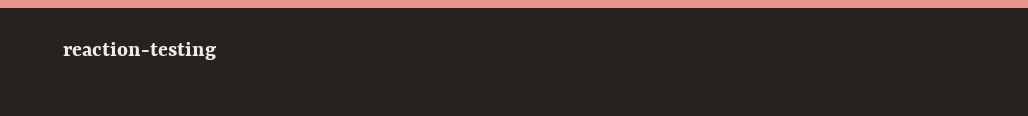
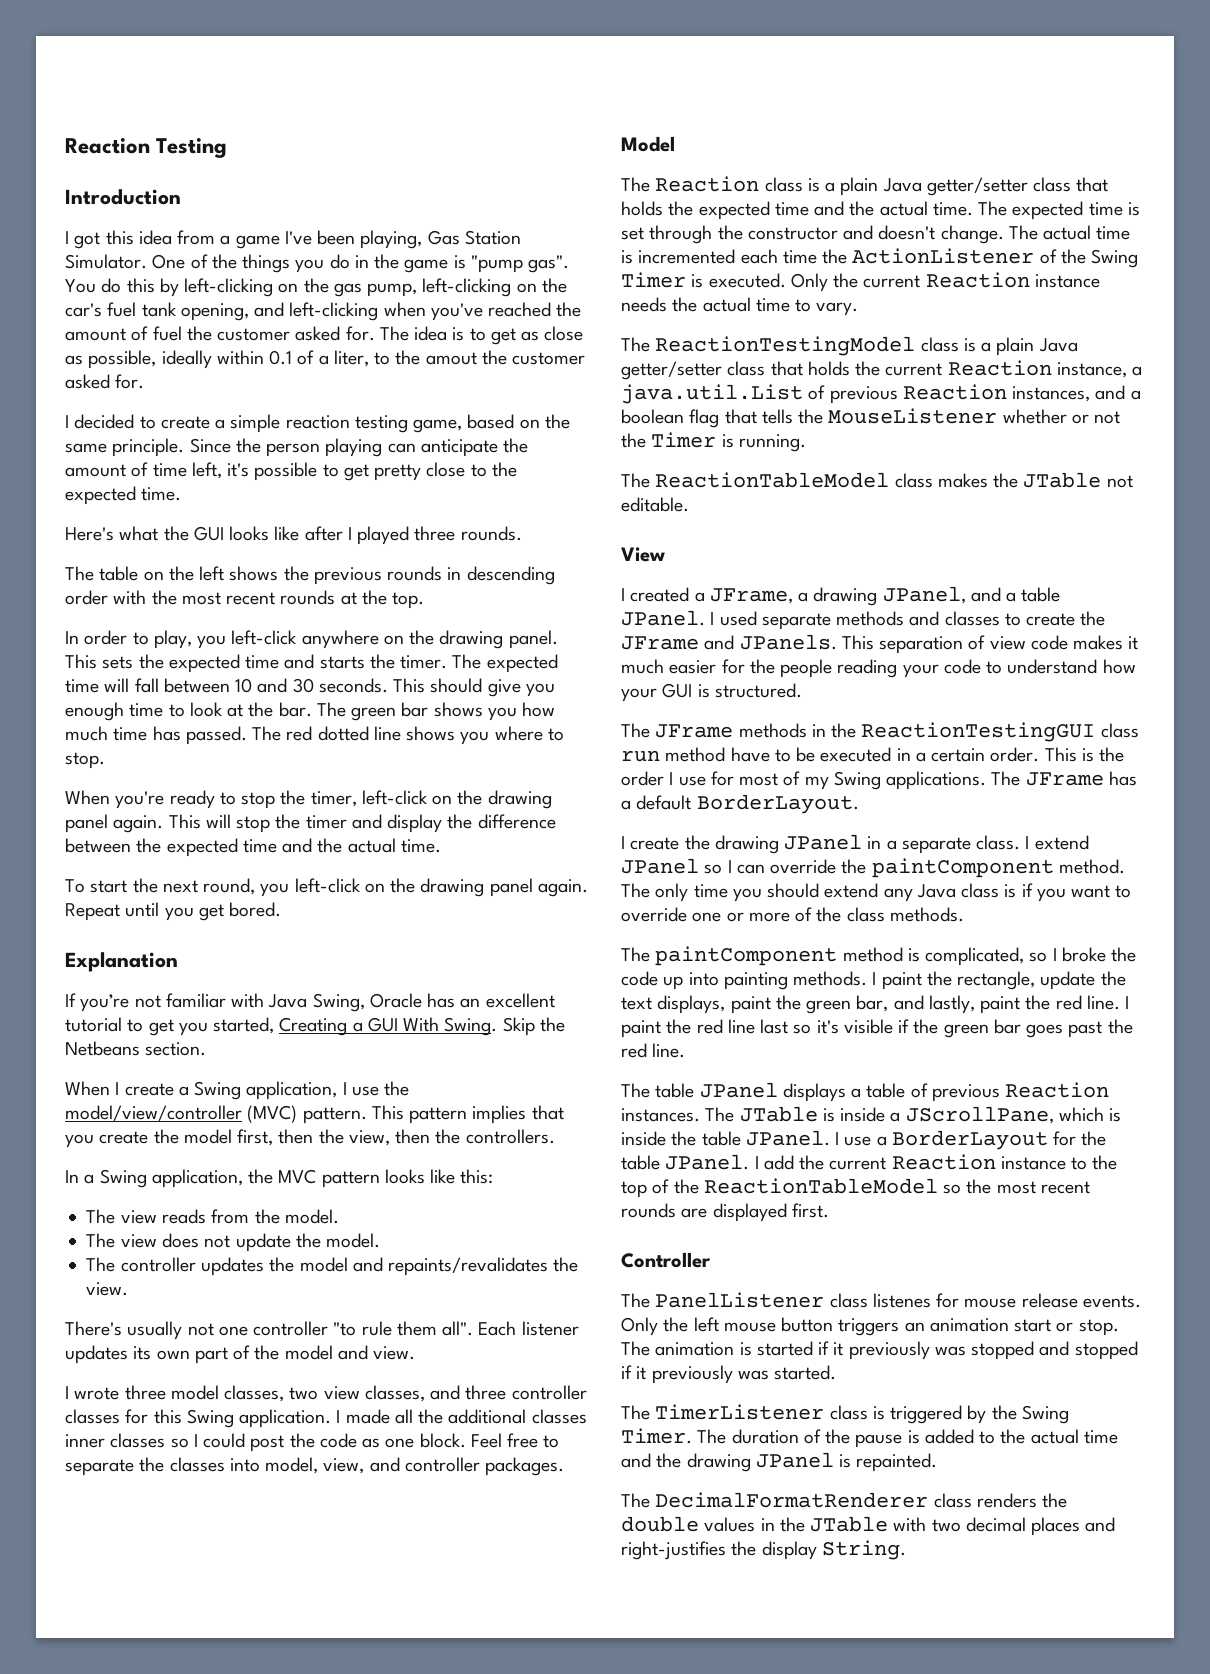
[63,42,216,60] reaction-testing -> [65,138,228,158] [65,189,181,205] [65,230,521,249] [65,254,570,273] [65,278,567,297] [65,302,582,321] [65,326,584,345] [65,350,586,369] [65,374,145,389] [65,414,570,433] [65,438,529,457] [65,462,517,481] [65,486,182,505] [65,526,522,545] [65,566,555,585] [65,590,425,609] [65,630,558,649] [65,654,558,673] [65,678,555,697] [65,702,556,721] [65,726,564,745] [65,752,105,769] [65,790,552,809] [65,814,556,833] [65,838,441,857] [65,878,588,897] [65,902,282,921] [65,952,178,972] [65,993,555,1012] [65,1017,565,1036] [65,1041,207,1056] [65,1081,410,1100] [65,1105,564,1124] [65,1129,555,1148] [65,1169,494,1188] [86,1209,339,1224] [86,1233,381,1252] [86,1257,579,1276] [86,1282,129,1296] [65,1321,579,1340] [65,1345,416,1364] [65,1385,587,1402] [65,1409,587,1428] [65,1433,560,1452] [65,1457,565,1476] [621,136,675,152] [621,176,1109,196] [621,201,1140,220] [621,225,1131,244] [621,248,1139,268] [621,272,1100,292] [621,297,859,316] [621,336,1078,356] [621,360,1143,380] [621,384,1141,404] [621,408,1121,428] [621,432,806,452] [621,472,1133,488] [621,497,689,512] [621,547,665,562] [621,586,1061,606] [621,610,1106,630] [621,634,1139,654] [621,659,1136,678] [621,683,802,702] [621,722,1139,742] [621,747,1125,762] [621,771,1137,790] [621,794,859,814] [621,834,1089,854] [621,858,1125,878] [621,883,1132,902] [621,907,964,922] [621,946,1137,966] [621,971,1126,990] [621,995,1130,1014] [621,1019,1133,1038] [621,1043,686,1058] [621,1082,1110,1102] [621,1106,1122,1124] [621,1130,1107,1150] [621,1154,1118,1170] [621,1178,1090,1198] [621,1203,829,1222] [621,1252,711,1268] [621,1292,1141,1308] [621,1317,1119,1336] [621,1341,1138,1360] [621,1365,837,1384] [621,1404,1069,1424] [621,1428,1118,1448] [621,1452,938,1472] [621,1492,1068,1508] [621,1516,1116,1536] [621,1540,906,1560] Reaction Testing // Introduction // I got this idea from a game I've been playing, Gas Station Simulator. One of the things you do in the game is "pump gas". You do this by left-clicking on the gas pump, left-clicking on the car's fuel tank opening, and left-clicking when you've reached the amount of fuel the customer asked for. The idea is to get as close as possible, ideally within 0.1 of a liter, to the amout the customer asked for. // I decided to create a simple reaction testing game, based on the same principle. Since the person playing can anticipate the amount of time left, it's possible to get pretty close to the expected time. // Here's what the GUI looks like after I played three rounds. // The table on the left shows the previous rounds in descending order with the most recent rounds at the top. // In order to play, you left-click anywhere on the drawing panel. This sets the expected time and starts the timer. The expected time will fall between 10 and 30 seconds. This should give you enough time to look at the bar. The green bar shows you how much time has passed. The red dotted line shows you where to stop. // When you're ready to stop the timer, left-click on the drawing panel again. This will stop the timer and display the difference between the expected time and the actual time. // To start the next round, you left-click on the drawing panel again. Repeat until you get bored. // Explanation // If you’re not familiar with Java Swing, Oracle has an excellent tutorial to get you started, Creating a GUI With Swing. Skip the Netbeans section. // When I create a Swing application, I use the model/view/controller (MVC) pattern. This pattern implies that you create the model first, then the view, then the controllers. // In a Swing application, the MVC pattern looks like this: // The view reads from the model. // The view does not update the model. // The controller updates the model and repaints/revalidates the view. // There's usually not one controller "to rule them all". Each listener updates its own part of the model and view. // I wrote three model classes, two view classes, and three controller classes for this Swing application. I made all the additional classes inner classes so I could post the code as one block. Feel free to separate the classes into model, view, and controller packages. // Model // The Reaction class is a plain Java getter/setter class that holds the expected time and the actual time. The expected time is set through the constructor and doesn't change. The actual time is incremented each time the ActionListener of the Swing Timer is executed. Only the current Reaction instance needs the actual time to vary. // The ReactionTestingModel class is a plain Java getter/setter class that holds the current Reaction instance, a java.util.List of previous Reaction instances, and a boolean flag that tells the MouseListener whether or not the Timer is running. // The ReactionTableModel class makes the JTable not editable. // View // I created a JFrame, a drawing JPanel, and a table JPanel. I used separate methods and classes to create the JFrame and JPanels. This separation of view code makes it much easier for the people reading your code to understand how your GUI is structured. // The JFrame methods in the ReactionTestingGUI class run method have to be executed in a certain order. This is the order I use for most of my Swing applications. The JFrame has a default BorderLayout. // I create the drawing JPanel in a separate class. I extend JPanel so I can override the paintComponent method. The only time you should extend any Java class is if you want to override one or more of the class methods. // The paintComponent method is complicated, so I broke the code up into painting methods. I paint the rectangle, update the text displays, paint the green bar, and lastly, paint the red line. I paint the red line last so it's visible if the green bar goes past the red line. // The table JPanel displays a table of previous Reaction instances. The JTable is inside a JScrollPane, which is inside the table JPanel. I use a BorderLayout for the table JPanel. I add the current Reaction instance to the top of the ReactionTableModel so the most recent rounds are displayed first. // Controller // The PanelListener class listenes for mouse release events. Only the left mouse button triggers an animation start or stop. The animation is started if it previously was stopped and stopped if it previously was started. // The TimerListener class is triggered by the Swing Timer. The duration of the pause is added to the actual time and the drawing JPanel is repainted. // The DecimalFormatRenderer class renders the double values in the JTable with two decimal places and right-justifies the display String.

